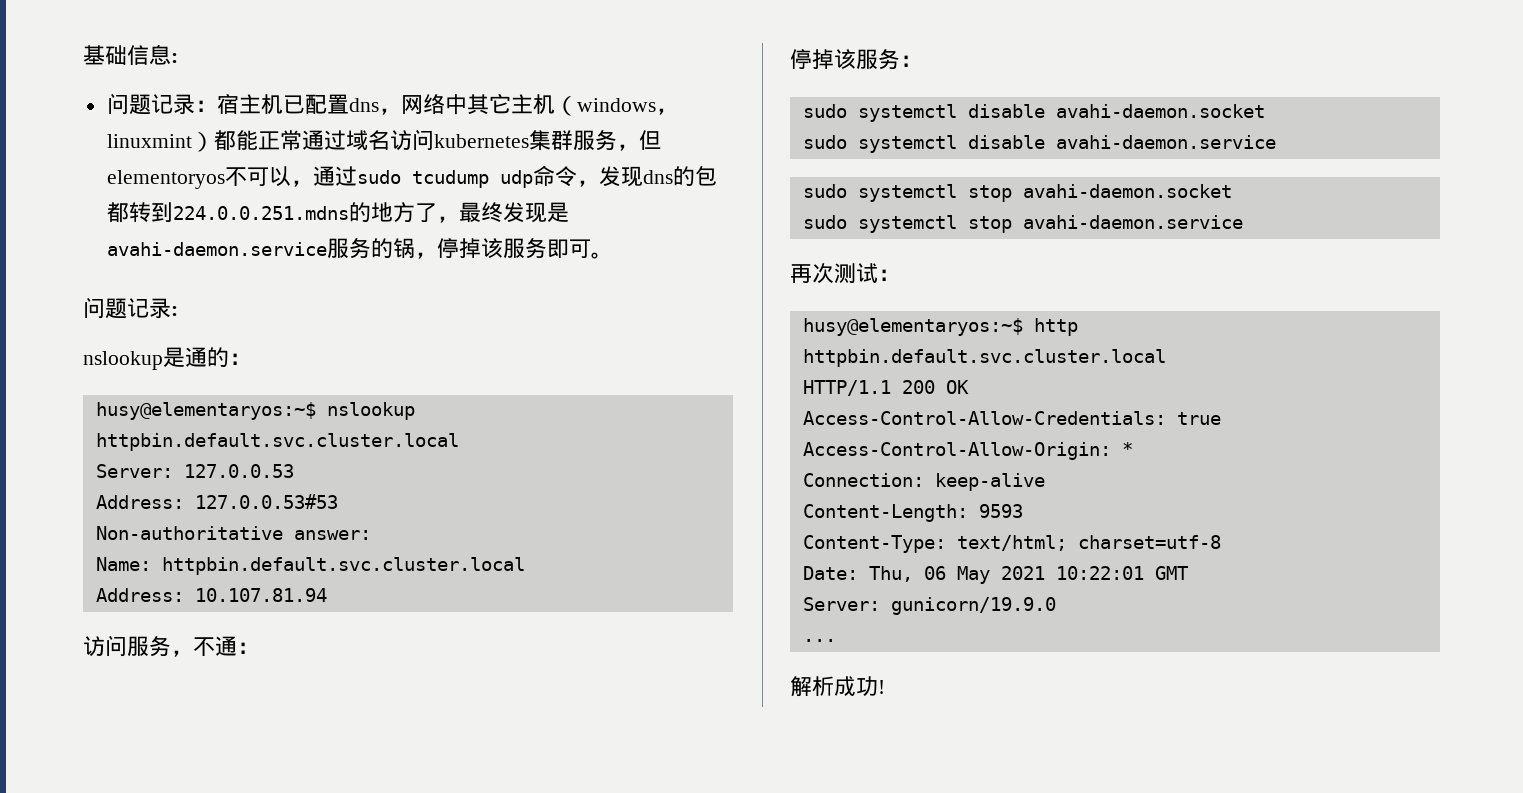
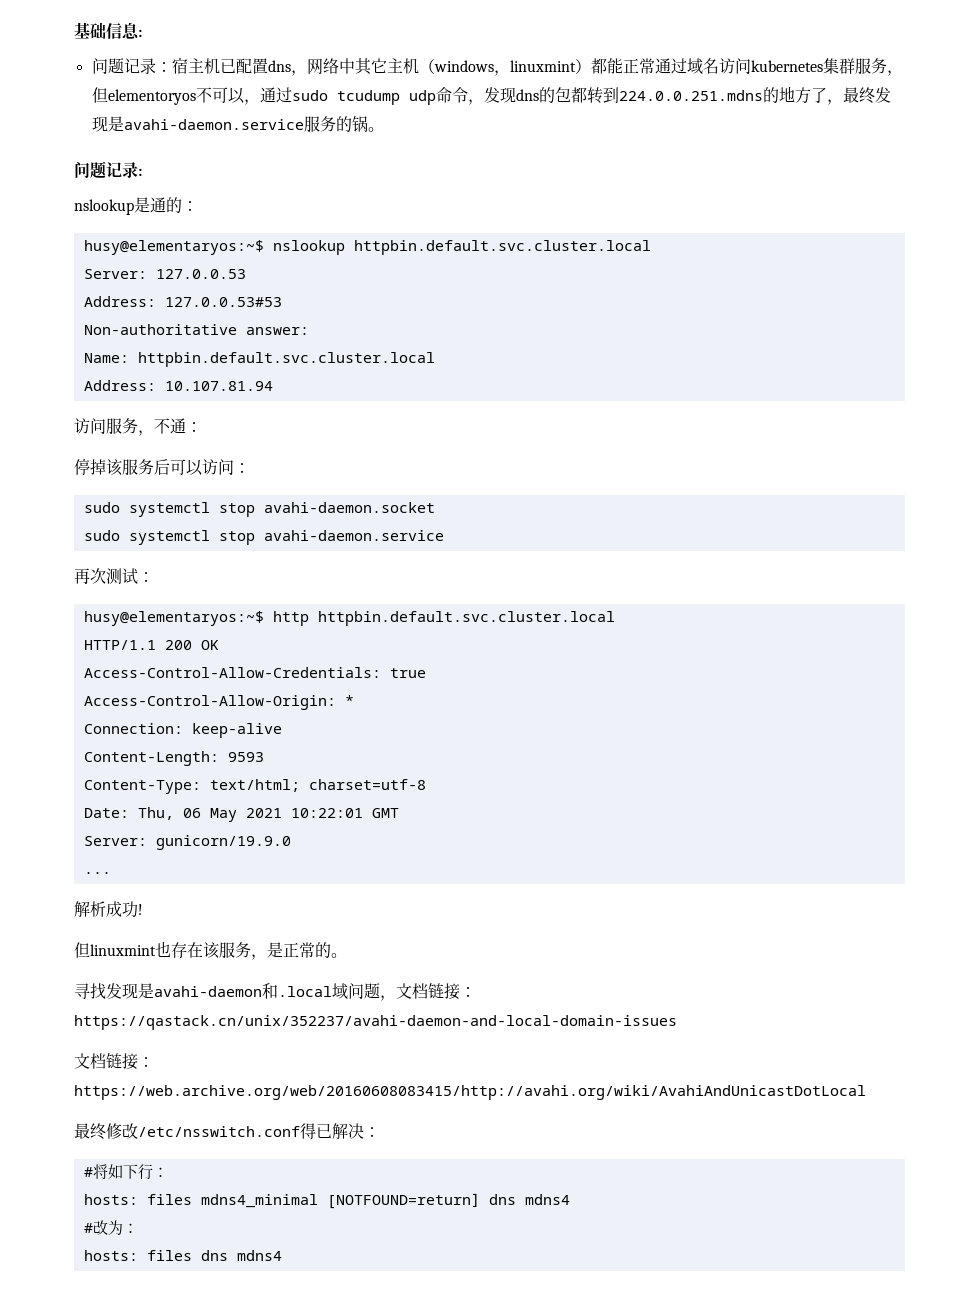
[414,238,591,259] ，停掉该服务即可 -> (368, 124) none
[900,55,922,67] [802,104,1265,122] [802,135,1276,153] ： // sudo systemctl disable avahi-daemon.socket // sudo systemctl disable avahi-daemon.service -> [154,459,250,476] 后可以访问：
(885, 687) none -> [74,941,347,960] [74,983,476,1001] [74,1015,677,1030] [74,1053,154,1070] [74,1085,866,1100] [74,1123,380,1140] [83,1164,168,1180] [83,1193,570,1209] [83,1220,138,1235] [83,1250,282,1261] // 但linuxmint也存在该服务，是正常的。 // 寻找发现是avahi-daemon和.local域问题，文档链接：https://qastack.cn/unix/352237/avahi-daemon-and-local-domain-issues // 文档链接：https://web.archive.org/web/20160608083415/http://avahi.org/wiki/AvahiAndUnicastDotLocal // 最终修改/etc/nsswitch.conf得已解决： // #将如下行： // hosts: files mdns4_minimal [NOTFOUND=return] dns mdns4 // #改为： // hosts: files dns mdns4

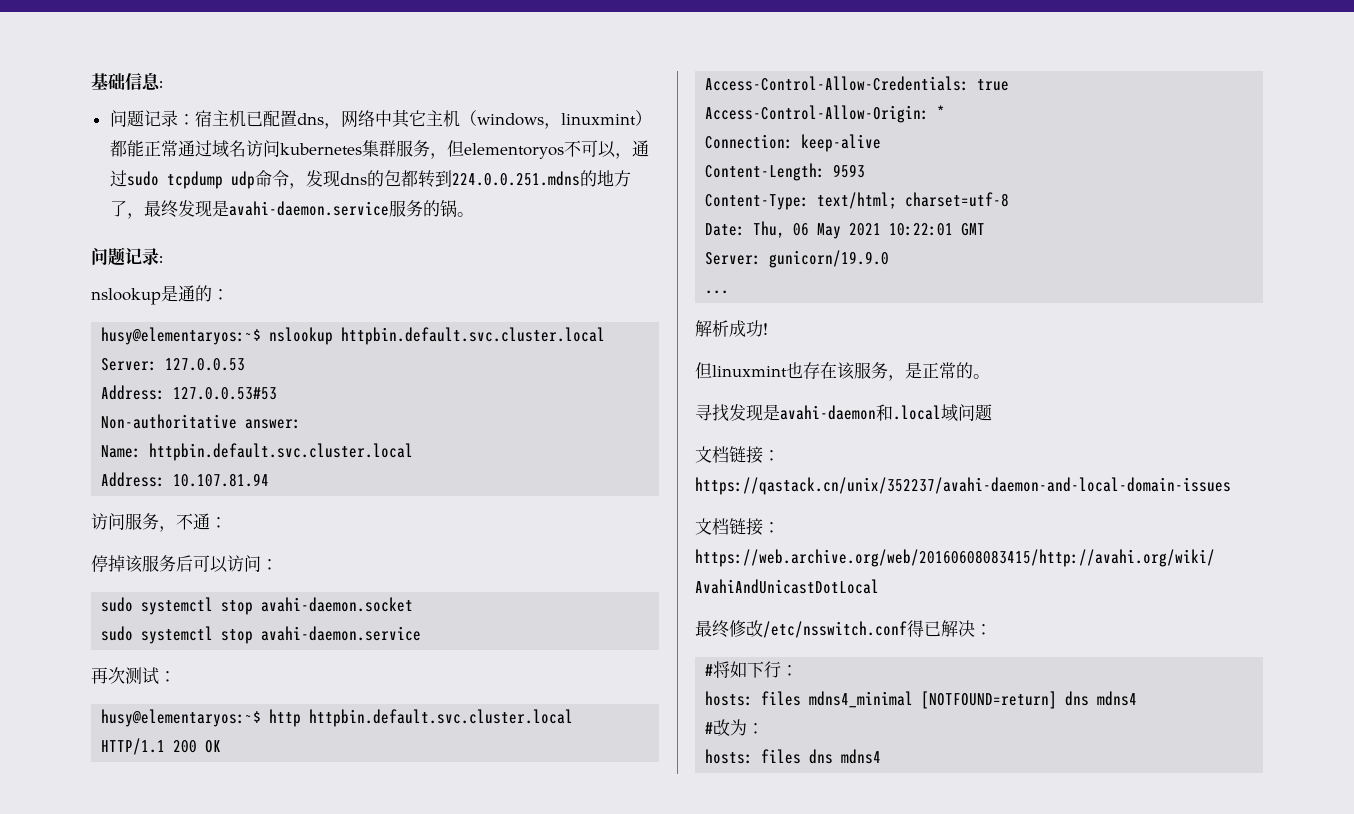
[336,90,400,105] tcudump -> [166,171,223,189] tcpdump
[380,995,396,1001] ， -> (992, 412) //

